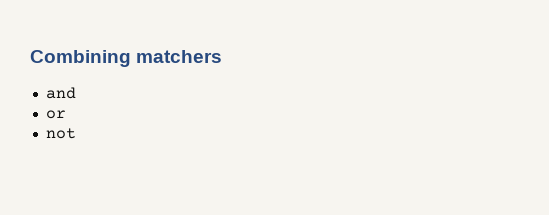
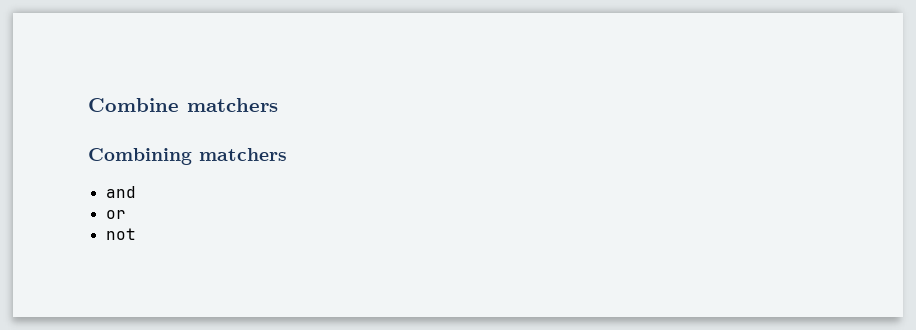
(30, 58) none -> [88,98,278,112] Combine matchers //

